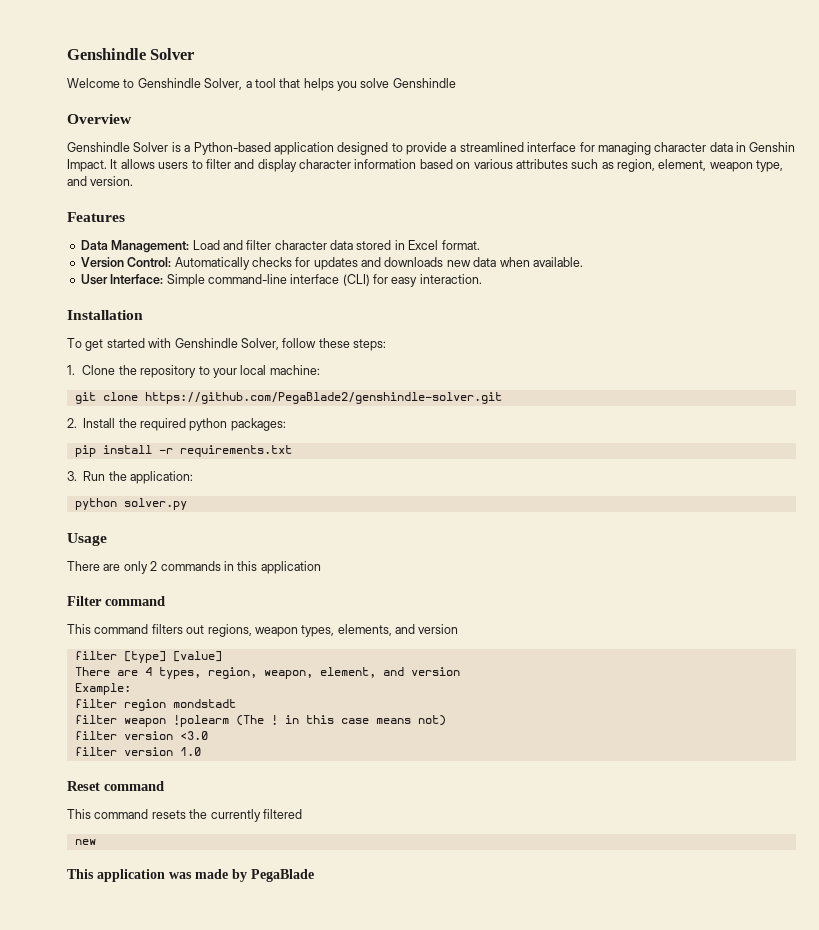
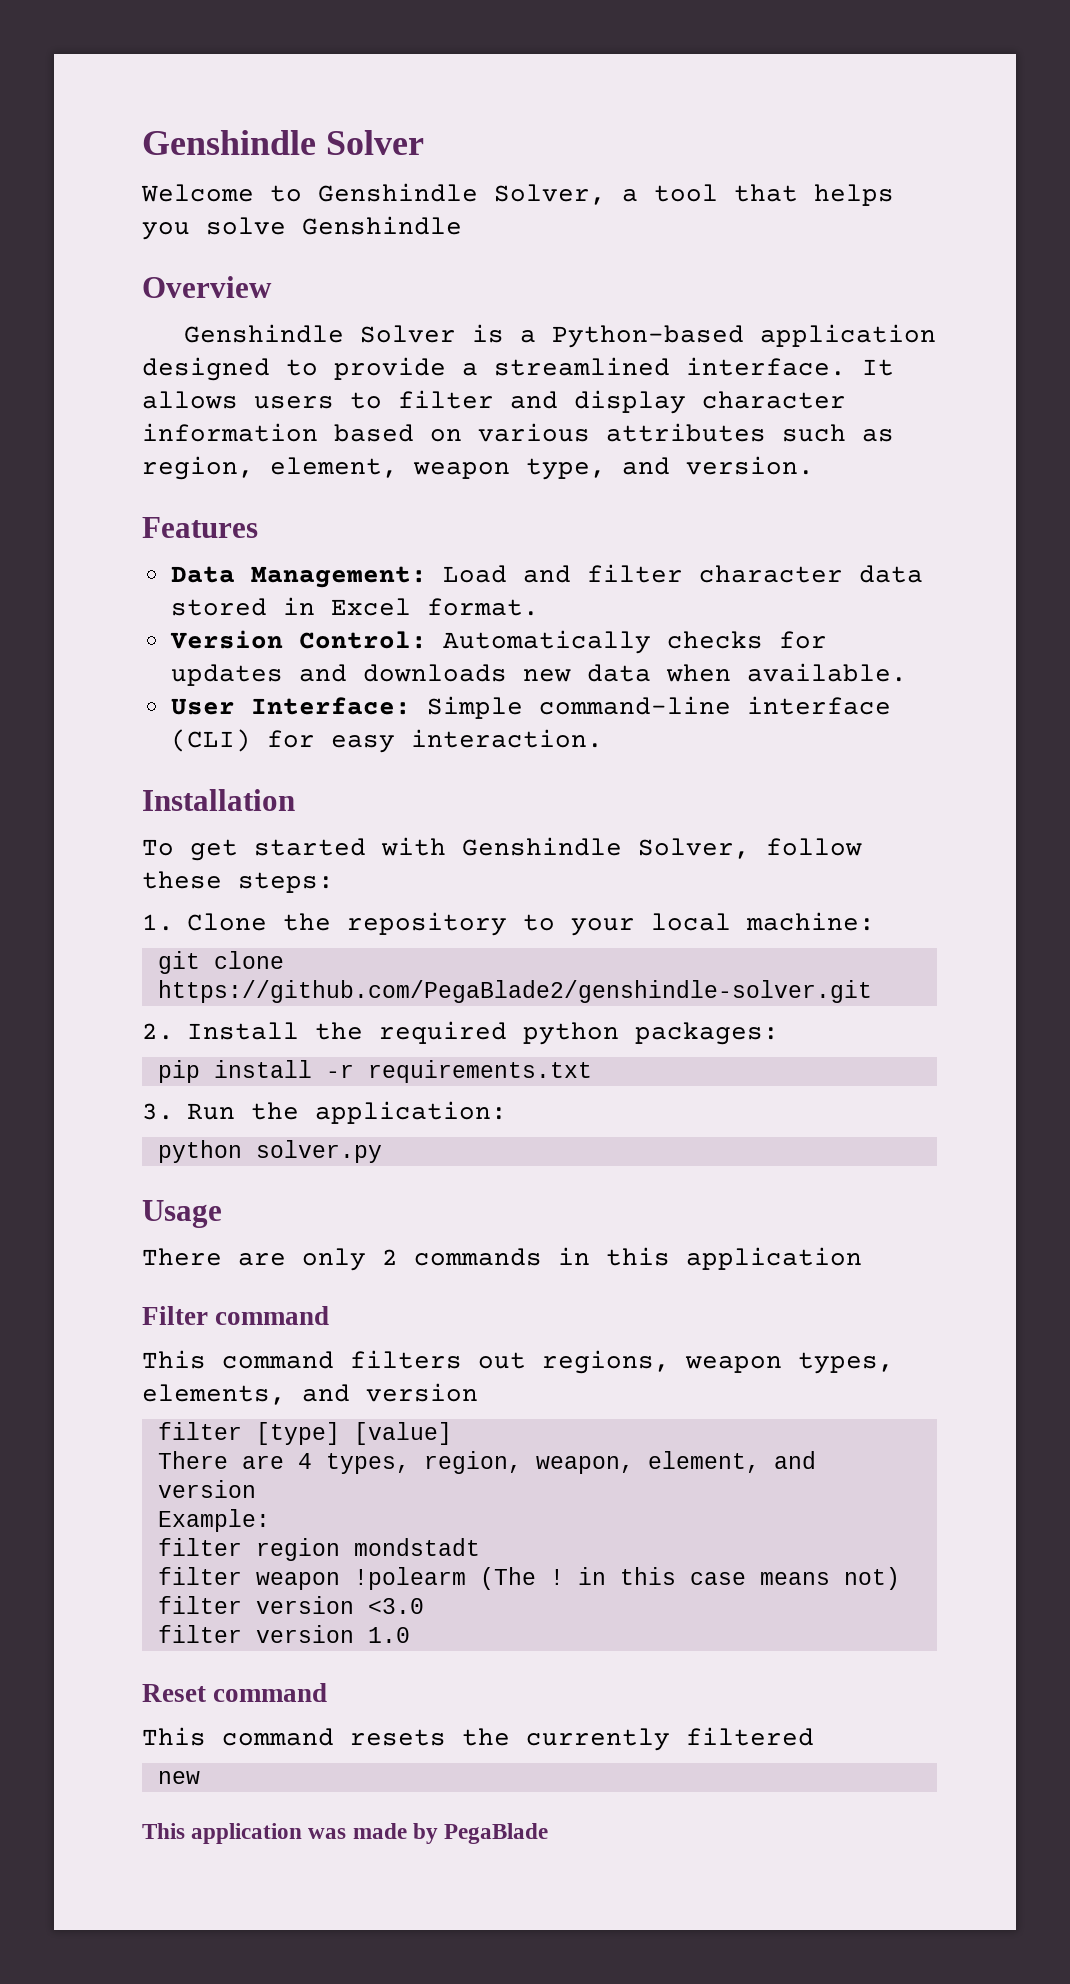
[527,142,796,155] [67,159,107,172] interface for managing character data in Genshin Impact. -> [686,357,846,376] interface.

